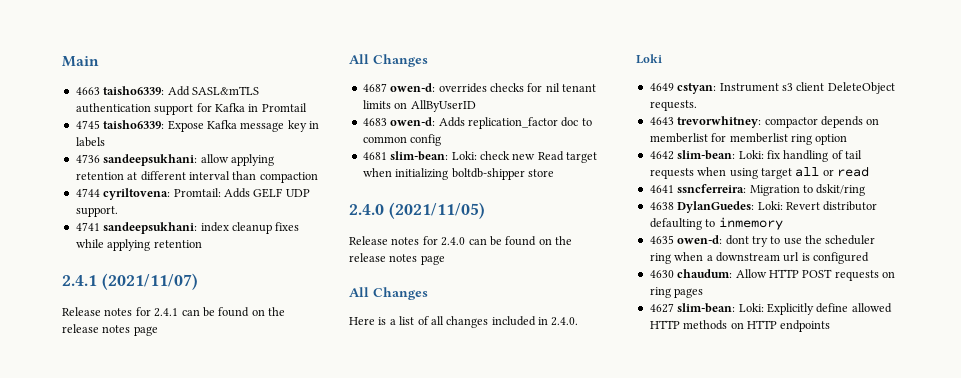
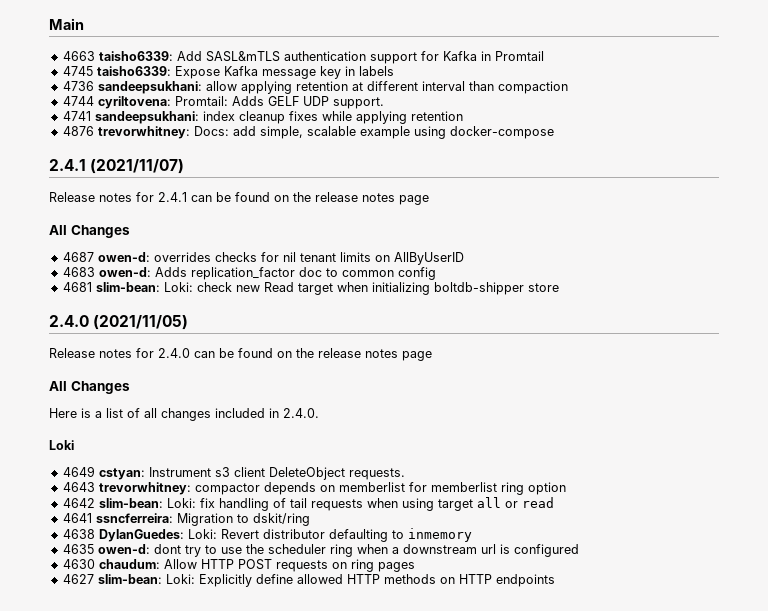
(202, 244) none -> [62,126,554,139] // 4876 trevorwhitney: Docs: add simple, scalable example using docker-compose

